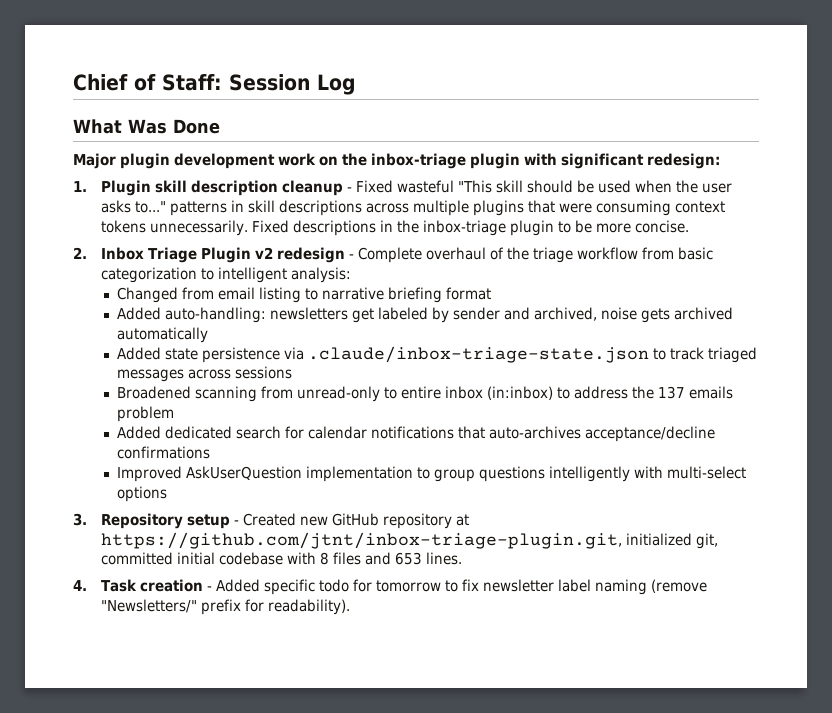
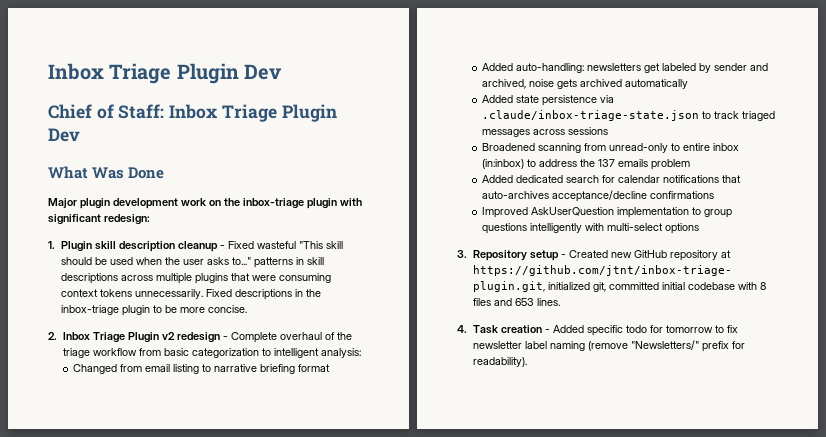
[73,74,356,95] Chief of Staff: Session Log -> [48,63,283,84] [48,104,337,122] [48,128,80,142] Inbox Triage Plugin Dev // Chief of Staff: Inbox Triage Plugin Dev

